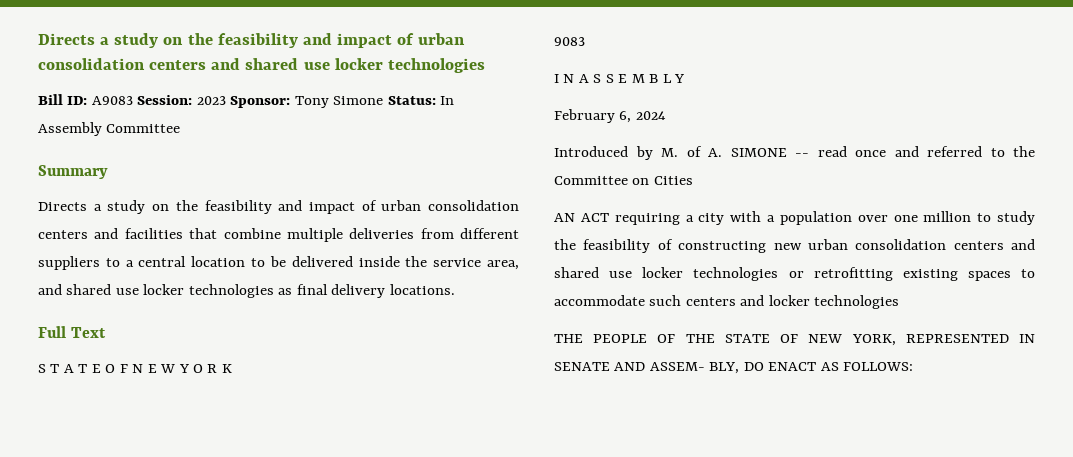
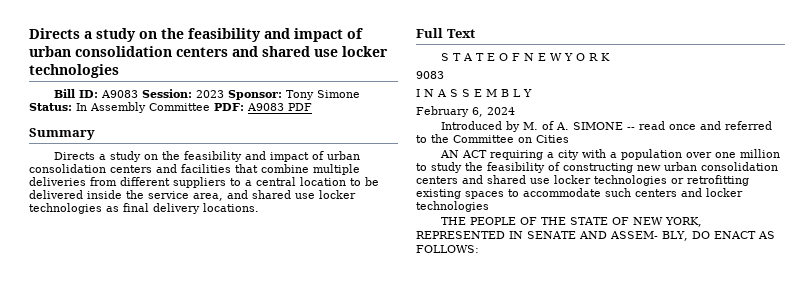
(181, 128) none -> [214,103,312,111] PDF: A9083 PDF

